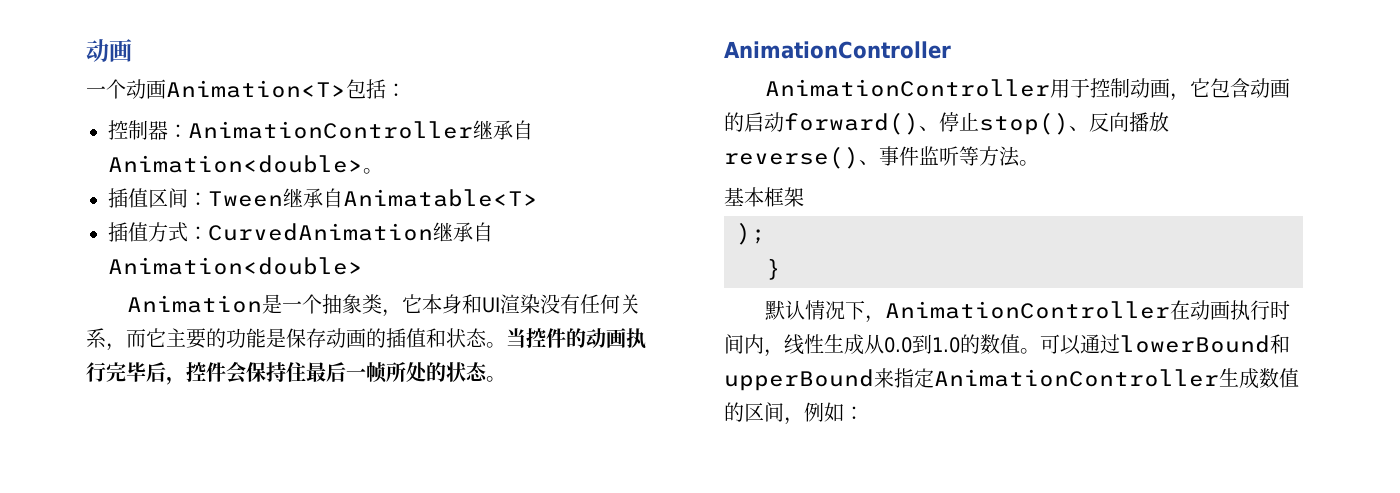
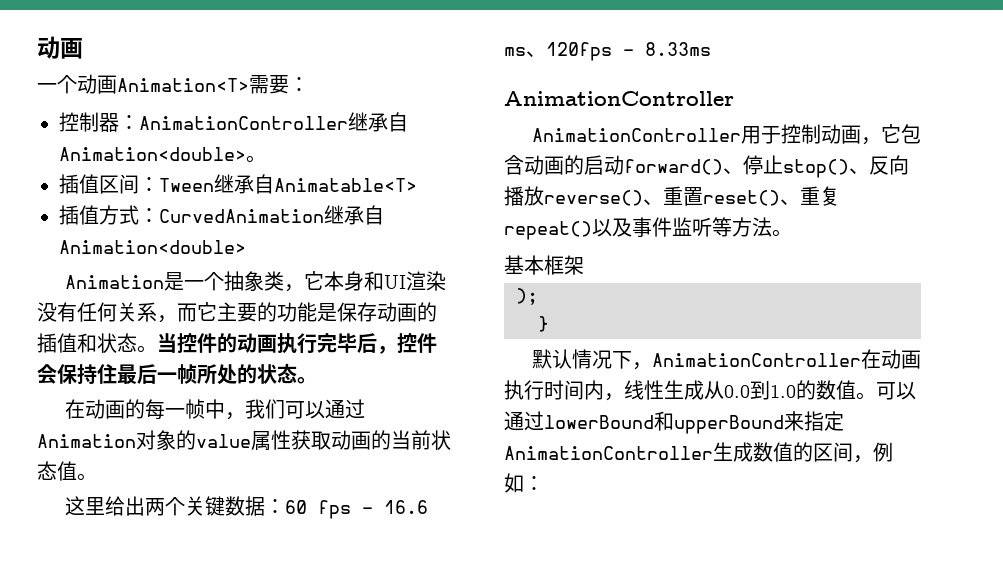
[346,79,386,99] 包括 -> [249,75,289,94] 需要
(506, 379) none -> [64,399,365,420] [37,430,451,451] [37,461,97,481] [64,496,428,519] [504,42,711,61] // 在动画的每一帧中，我们可以通过Animation对象的value属性获取动画的当前状态值。 // 这里给出两个关键数据：60 fps - 16.6 ms、120fps - 8.33ms
(879, 162) none -> [663,186,840,206] [504,218,632,240] 重置reset()、重复repeat()以及

